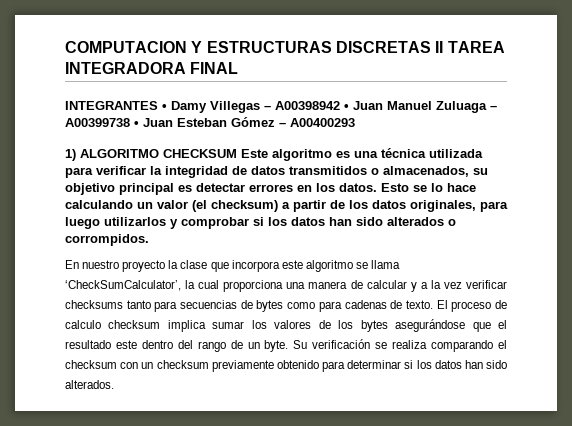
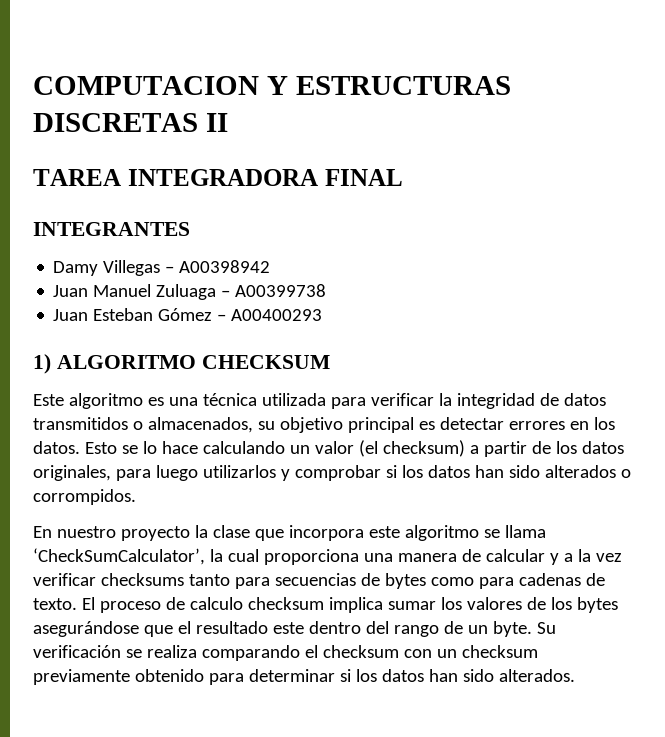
(444, 47) none -> (228, 122) //
[162,104,167,110] • -> (190, 229) //
[344,104,349,110] • -> (271, 266) //
[134,121,139,127] • -> (327, 290) //
(237, 153) none -> (330, 362) //

